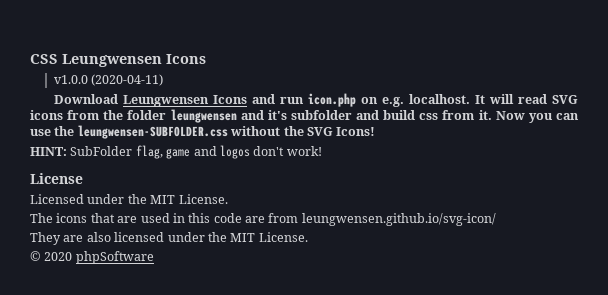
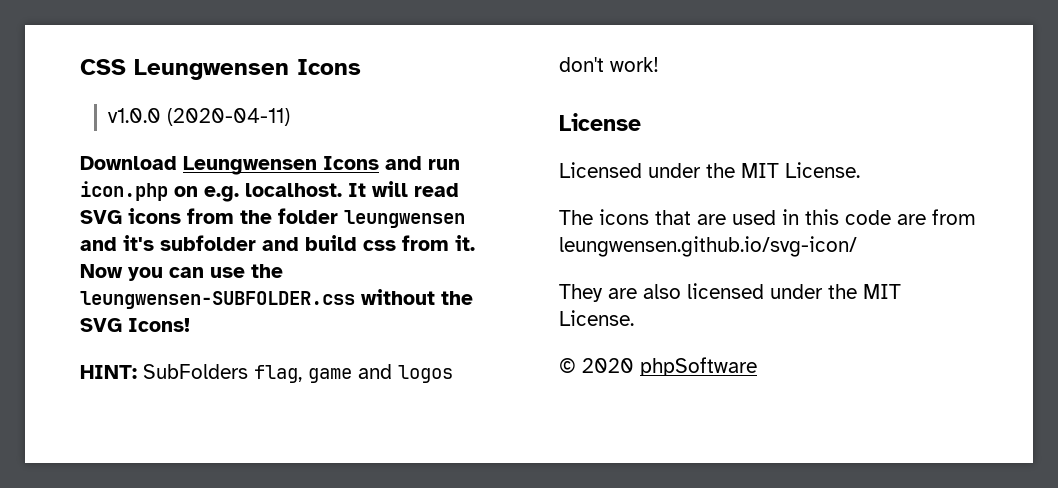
[70,146,133,156] SubFolder -> [143,364,248,379] SubFolders

